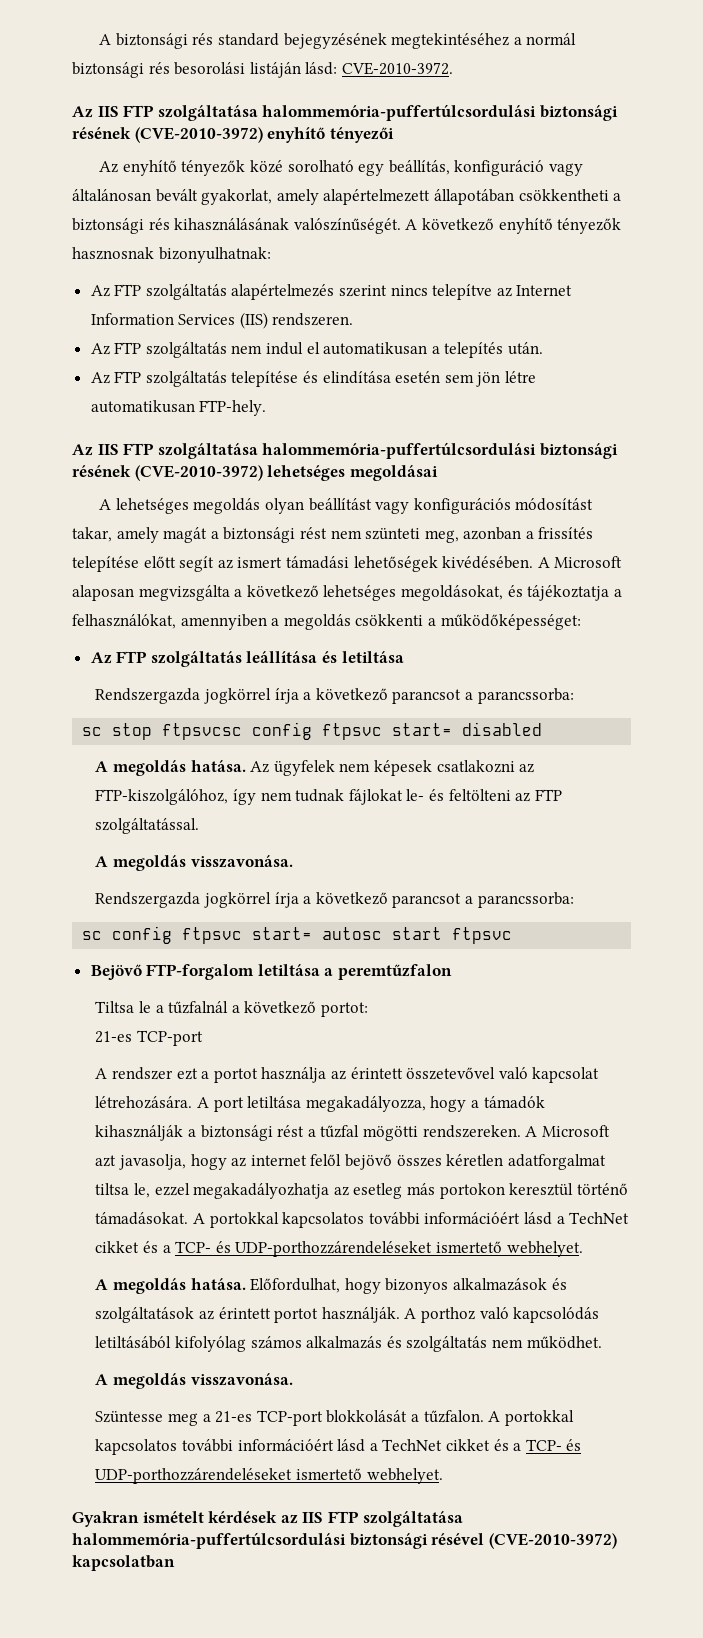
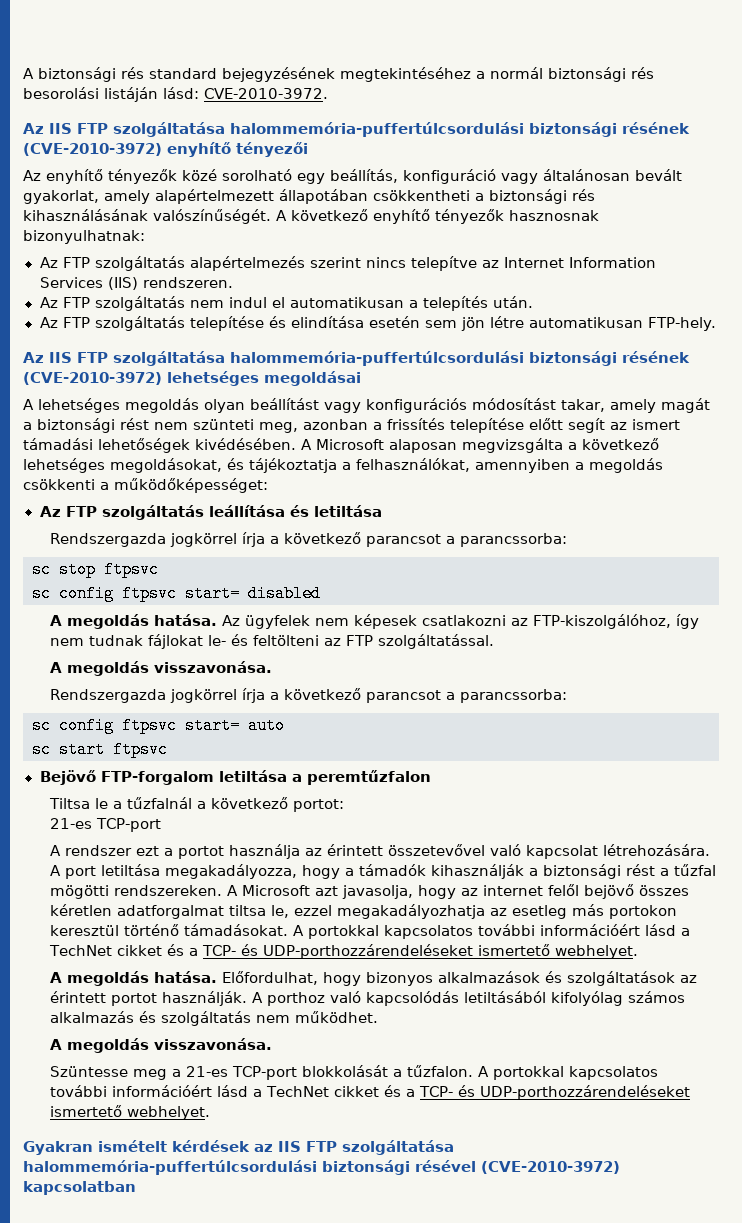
[162,723,243,740] ftpsvcsc -> [104,561,159,578] [32,585,51,602] ftpsvc // sc
[322,927,383,940] autosc -> [248,717,285,734] [32,741,51,758] auto // sc

